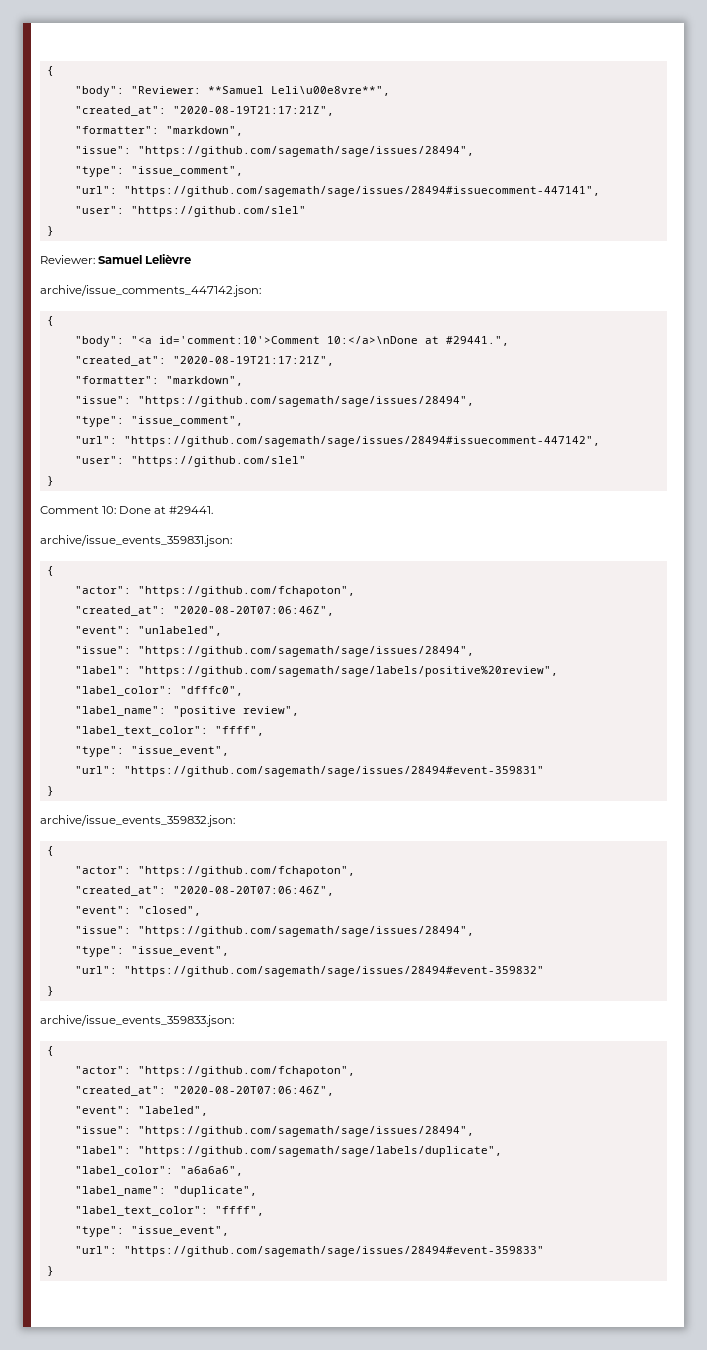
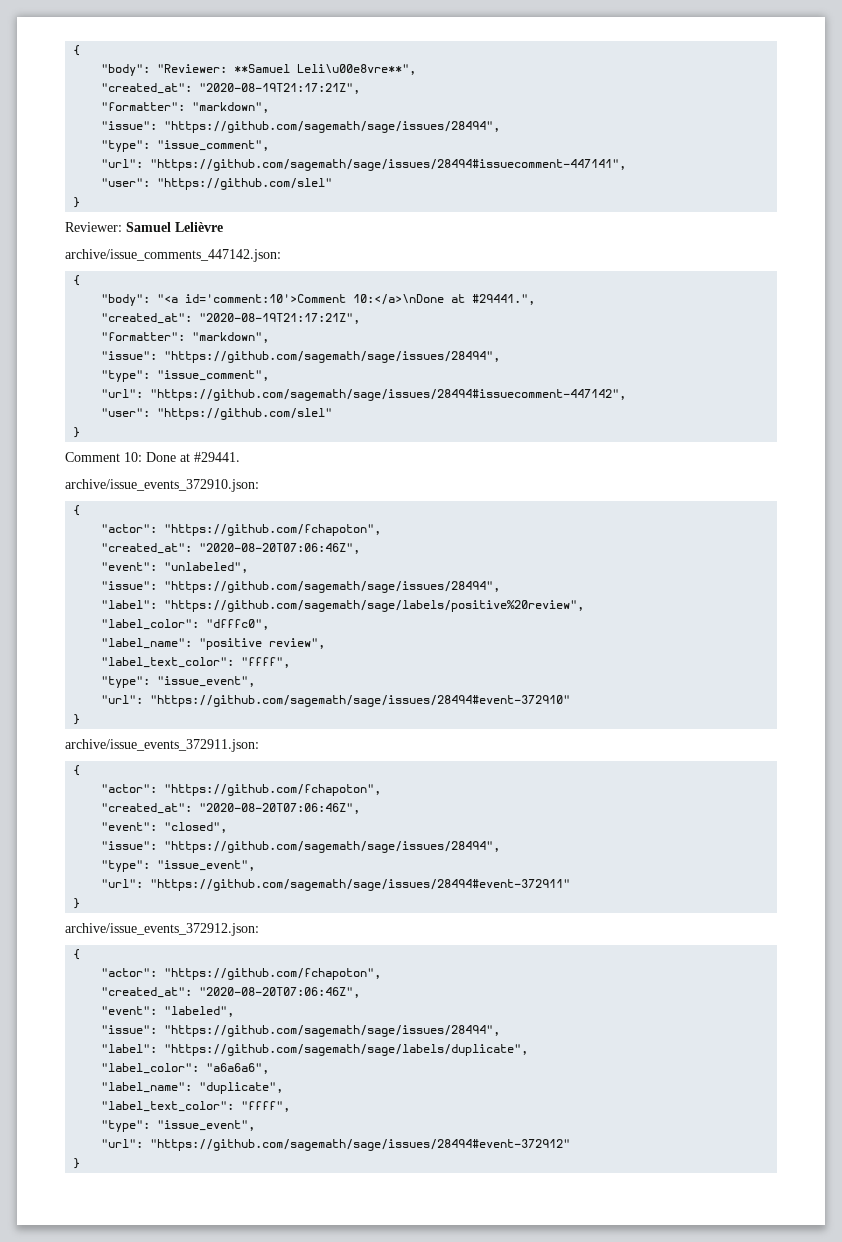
[40,535,232,547] archive/issue_events_359831.json: -> [65,479,259,492] archive/issue_events_372910.json:
[123,766,544,777] [46,786,54,796] [40,815,235,827] "https://github.com/sagemath/sage/issues/28494#event-359831" // } // archive/issue_events_359832.json: -> [150,695,571,707] [73,714,81,725] [65,739,259,752] "https://github.com/sagemath/sage/issues/28494#event-372910" // } // archive/issue_events_372911.json:
[123,966,544,977] [46,986,54,996] [40,1015,234,1027] "https://github.com/sagemath/sage/issues/28494#event-359832" // } // archive/issue_events_359833.json: -> [150,879,571,891] [73,898,81,909] [65,923,259,936] "https://github.com/sagemath/sage/issues/28494#event-372911" // } // archive/issue_events_372912.json:
[123,1246,544,1257] "https://github.com/sagemath/sage/issues/28494#event-359833" -> [150,1139,571,1151] "https://github.com/sagemath/sage/issues/28494#event-372912"

